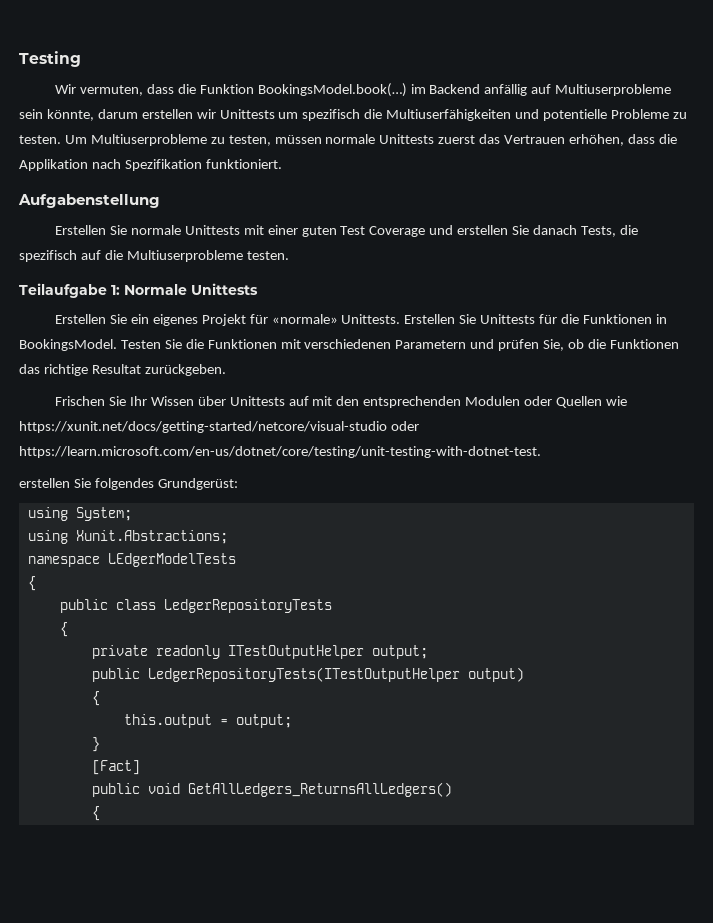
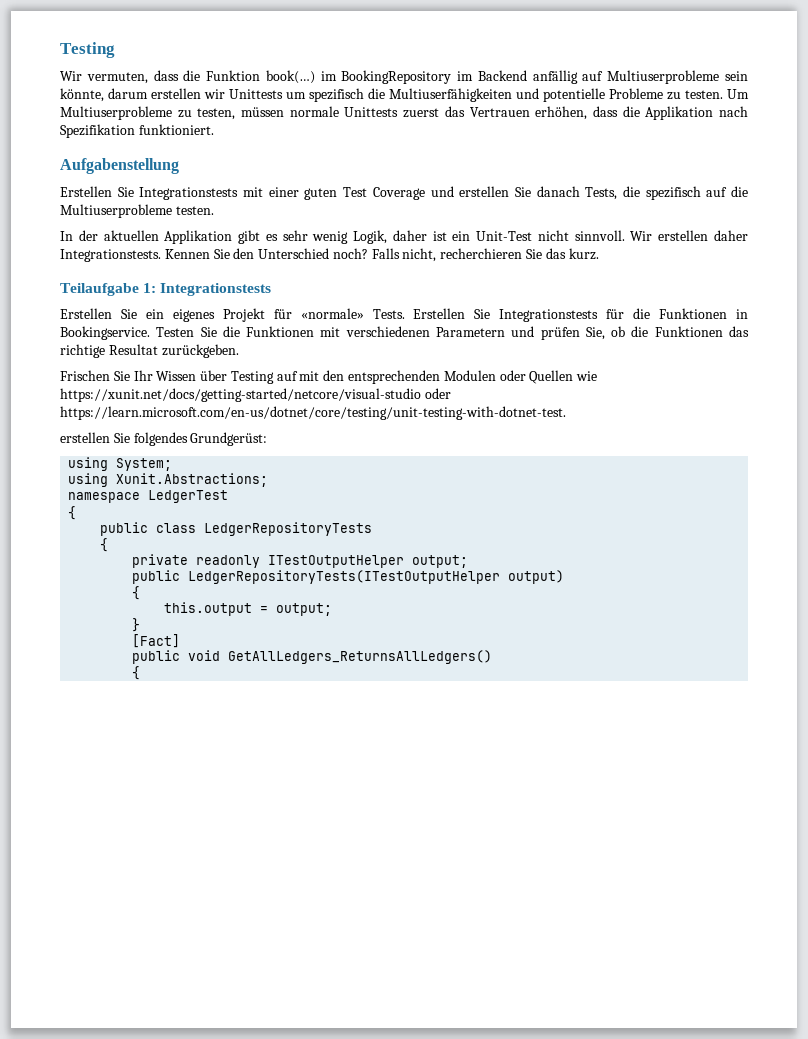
[257,83,407,97] BookingsModel.book(…) -> [265,70,452,84] book(…) im BookingRepository
[130,225,240,235] normale Unittests -> [139,187,239,200] Integrationstests
(289, 255) none -> [60,230,748,244] [60,248,599,262] // In der aktuellen Applikation gibt es sehr wenig Logik, daher ist ein Unit-Test nicht sinnvoll. Wir erstellen daher Integrationstests. Kennen Sie den Unterschied noch? Falls nicht, recherchieren Sie das kurz.
[124,283,258,295] Normale Unittests -> [160,283,272,296] Integrationstests
[341,314,536,324] Unittests. Erstellen Sie Unittests -> [372,308,599,322] Tests. Erstellen Sie Integrationstests
[19,339,117,351] BookingsModel. -> [60,326,150,340] Bookingservice.
[229,396,285,406] Unittests -> [230,371,274,384] Testing
[107,553,236,567] LEdgerModelTests -> [148,490,229,503] LedgerTest

